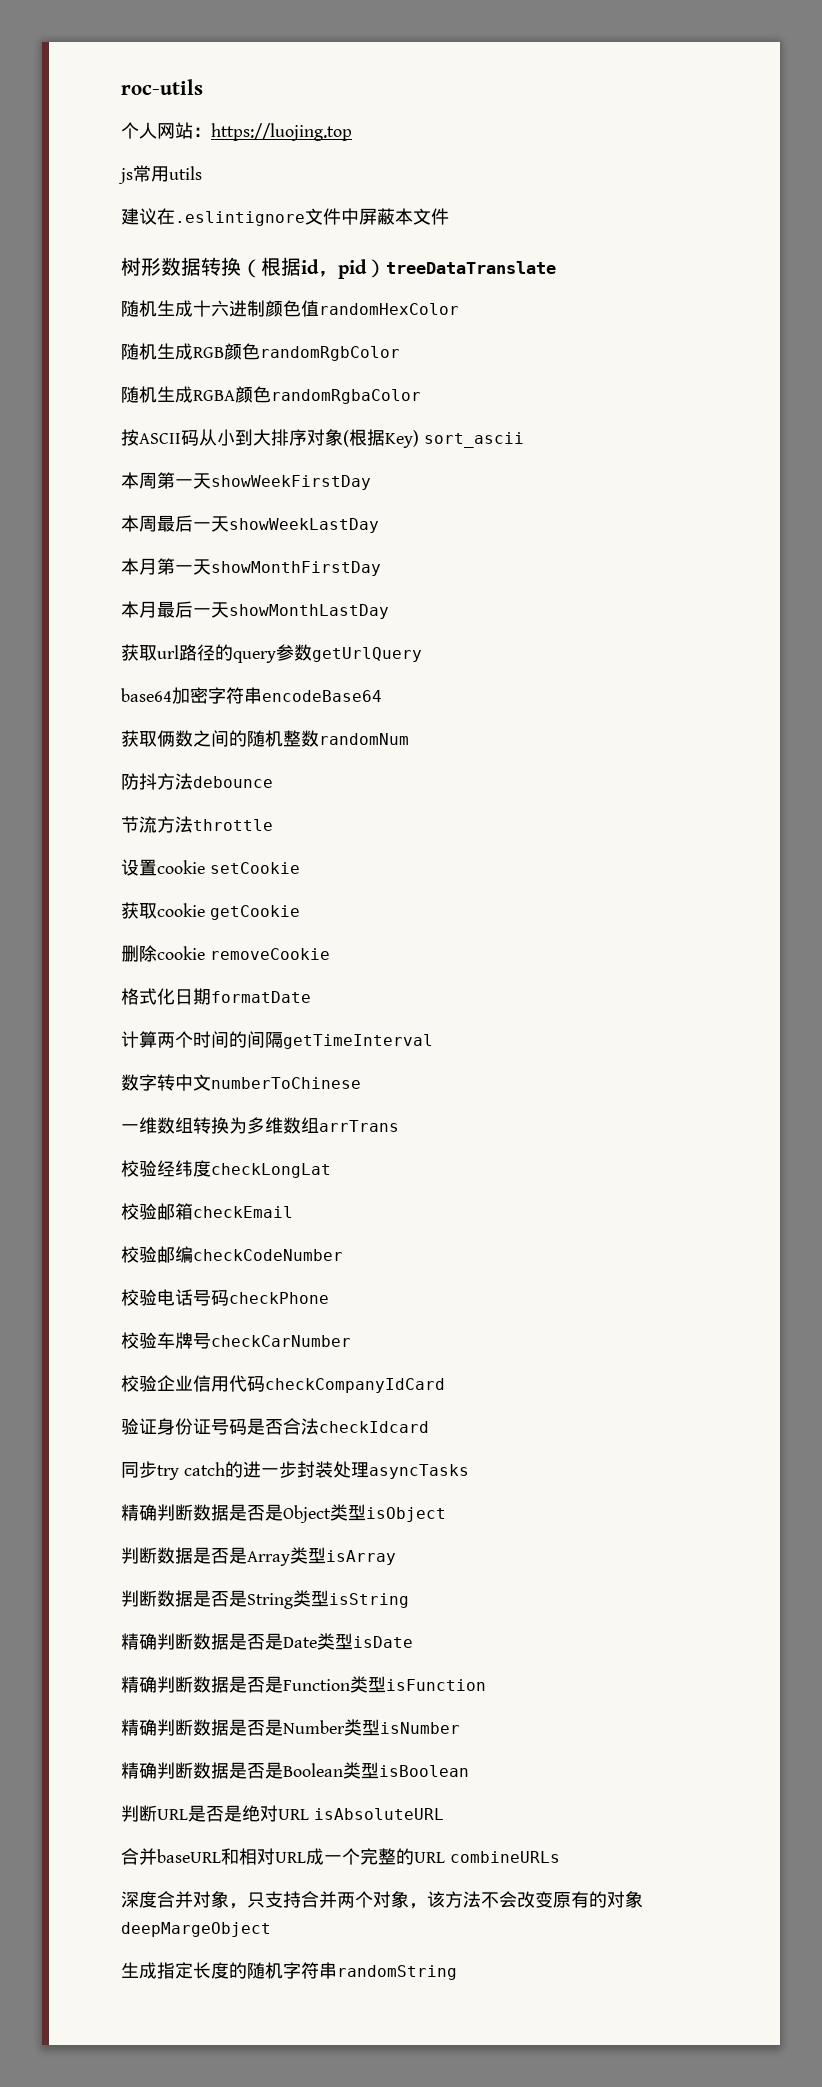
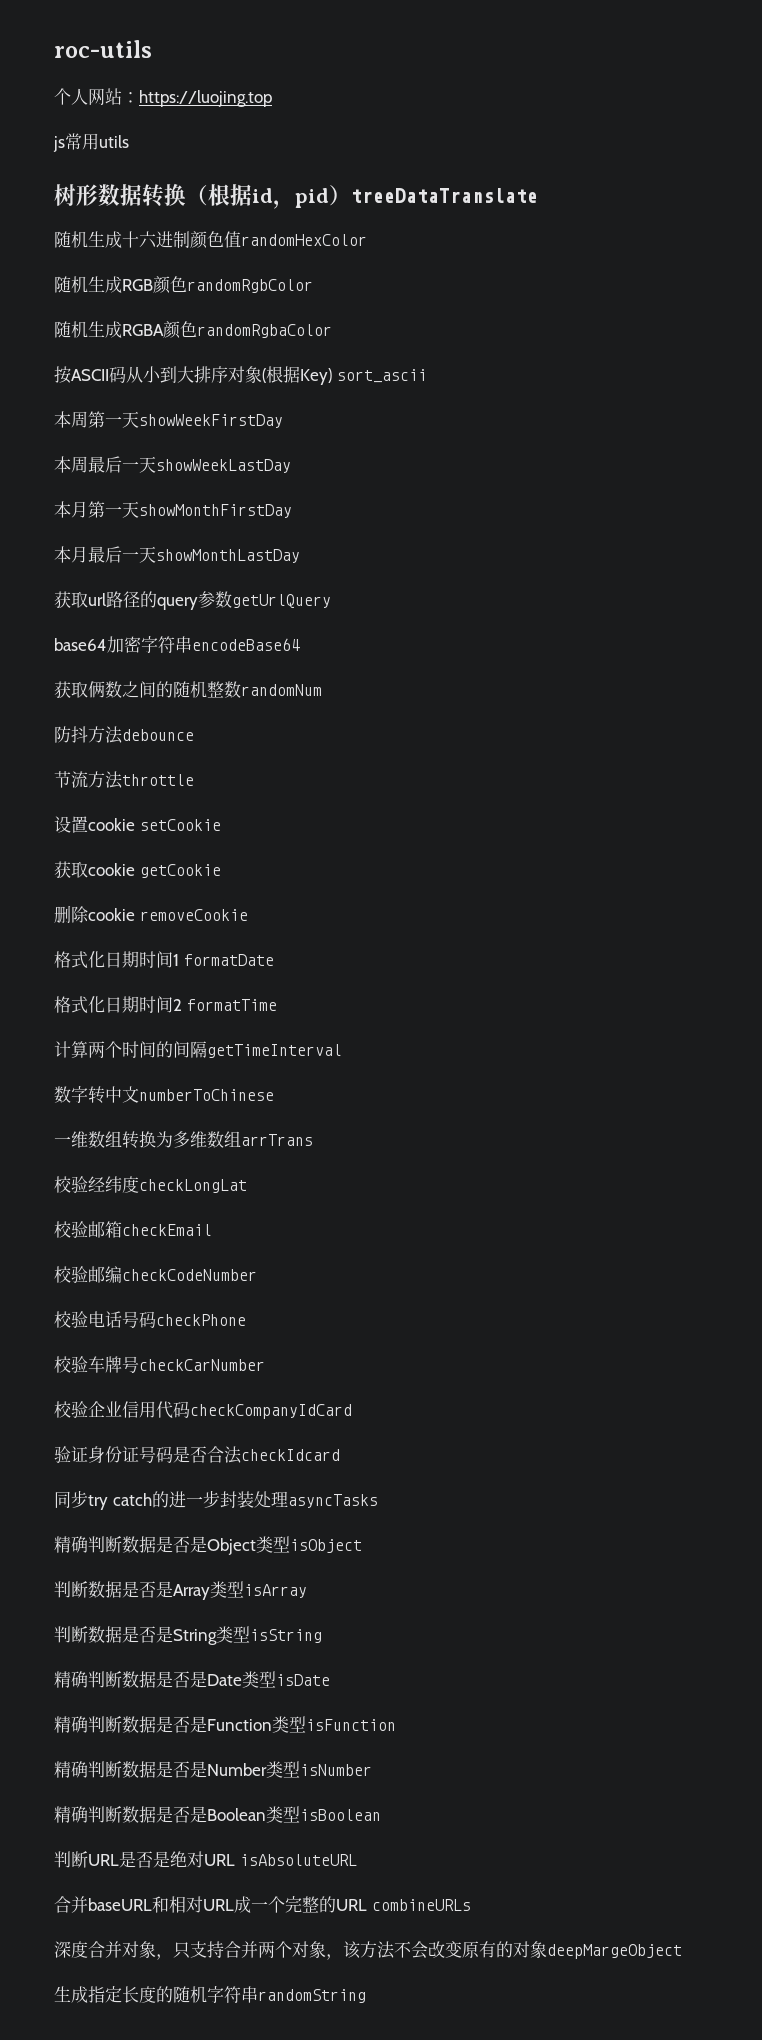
[121,208,449,226] // 建议在.eslintignore文件中屏蔽本文件 -> (129, 141) none
(211, 996) none -> [139,951,179,968] 时间1
(311, 997) none -> [54,996,277,1014] // 格式化日期时间2 formatTime

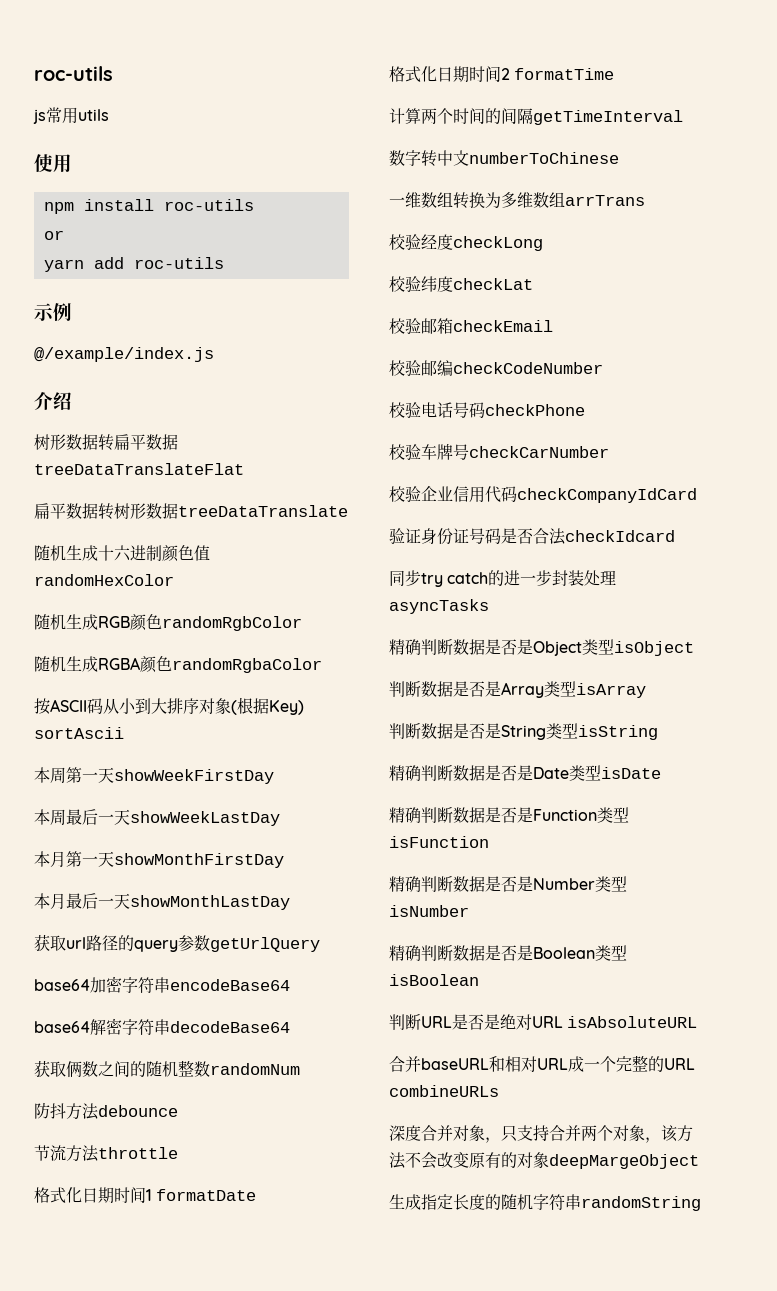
[54,40,152,58] [54,88,272,107] roc-utils // 个人网站：https://luojing.top -> [34,66,113,81] roc-utils
[54,183,351,209] 树形数据转换（根据id，pid） -> [34,154,72,173] [43,199,254,214] [43,230,64,240] [43,257,224,272] [34,303,72,321] [34,347,214,362] [34,392,72,410] [34,434,178,451] [34,463,244,475] [34,503,178,520] 使用 // npm install roc-utils // or // yarn add roc-utils // 示例 // @/example/index.js // 介绍 // 树形数据转扁平数据treeDataTranslateFlat // 扁平数据转树形数据
[336,369,427,383] sort_ascii -> [34,727,124,739] sortAscii
(300, 644) none -> [34,1018,290,1035] // base64解密字符串decodeBase64
[54,816,221,833] [54,861,221,878] [54,905,248,923] // 设置cookie setCookie // 获取cookie getCookie // 删除cookie removeCookie -> (178, 1153) none
[105,1176,247,1193] 纬度checkLongLat -> [437,234,543,251] [389,276,533,292] 度checkLong // 校验纬度checkLat

